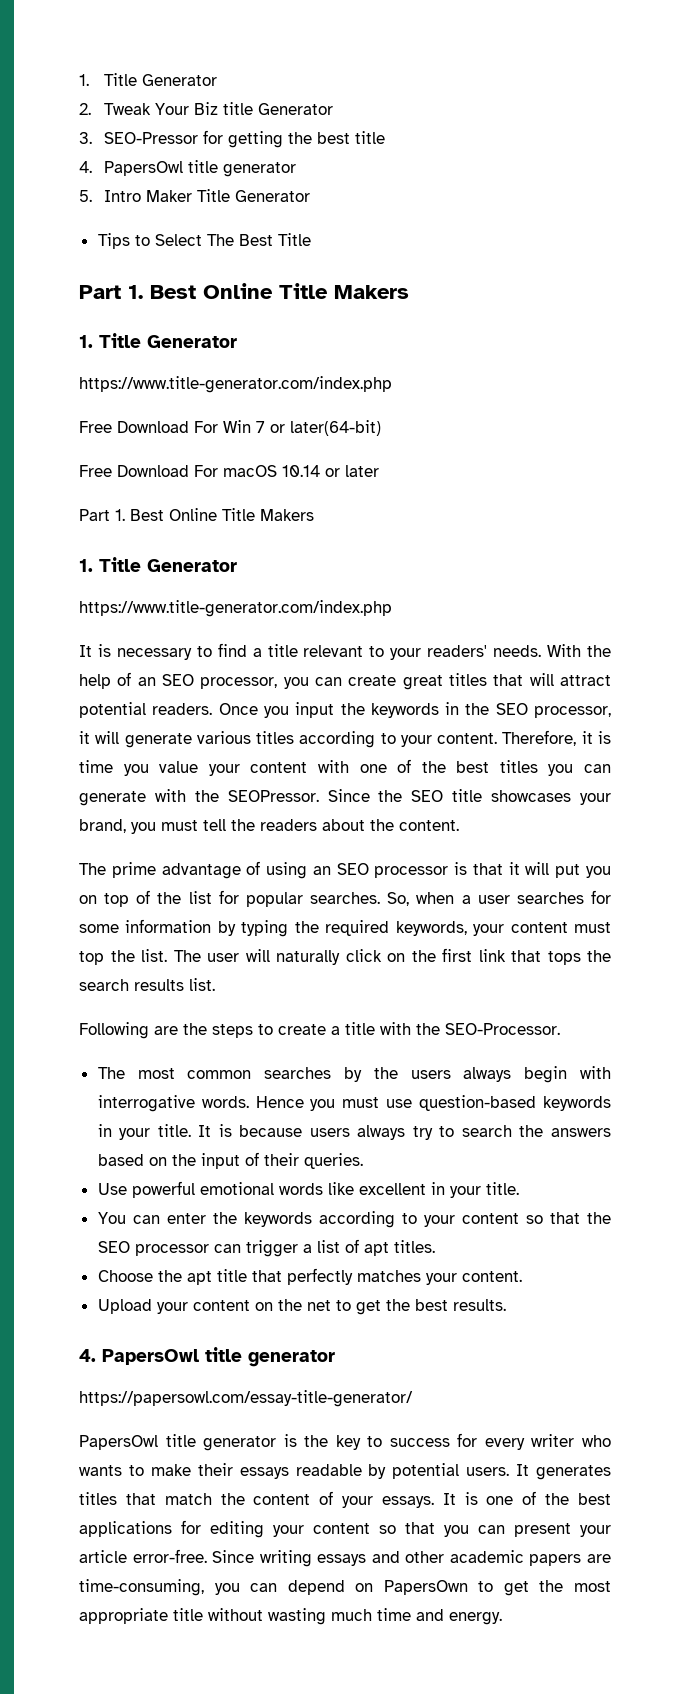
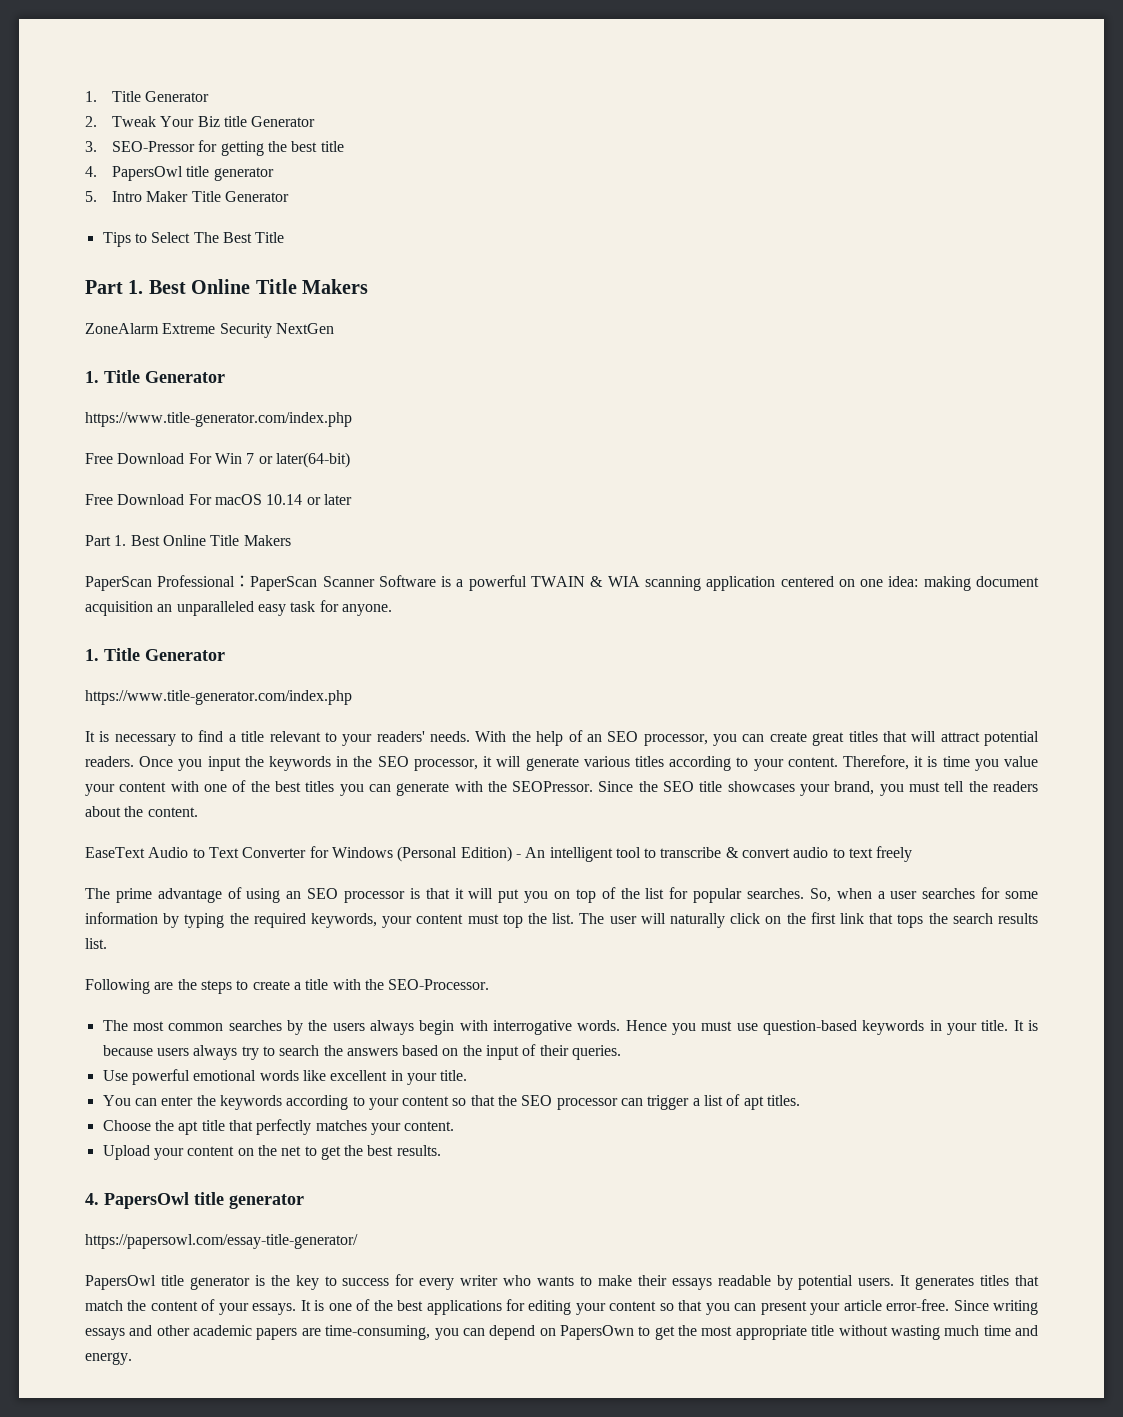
(409, 292) none -> [85,323,334,338] // ZoneAlarm Extreme Security NextGen
(314, 515) none -> [85,575,1039,591] [85,600,392,616] // PaperScan Professional：PaperScan Scanner Software is a powerful TWAIN & WIA scanning application centered on one idea: making document acquisition an unparalleled easy task for anyone.
(459, 825) none -> [85,846,913,862] // EaseText Audio to Text Converter for Windows (Personal Edition) - An intelligent tool to transcribe & convert audio to text freely

